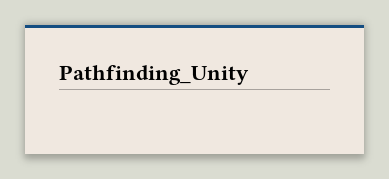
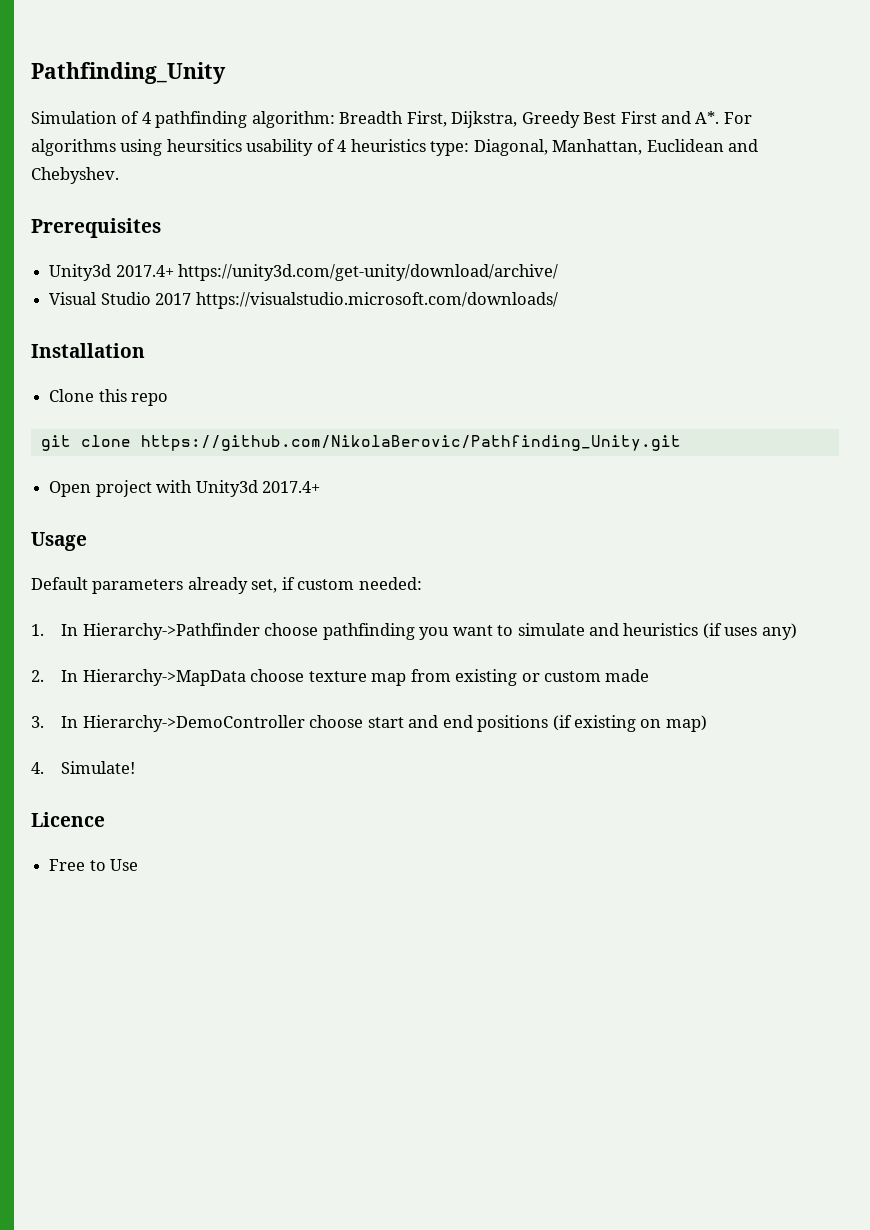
(249, 75) none -> [31,111,752,128] [31,139,759,156] [31,167,119,184] [31,218,161,238] [49,264,559,281] [49,292,558,309] [31,343,145,358] [49,389,169,406] [40,435,681,451] [49,480,320,497] [31,532,87,551] [31,577,422,594] [31,623,797,640] [31,669,650,686] [31,715,707,732] [31,761,136,774] [31,812,105,827] [49,859,139,871] // Simulation of 4 pathfinding algorithm: Breadth First, Dijkstra, Greedy Best First and A*. For algorithms using heursitics usability of 4 heuristics type: Diagonal, Manhattan, Euclidean and Chebyshev. // Prerequisites // Unity3d 2017.4+ https://unity3d.com/get-unity/download/archive/ // Visual Studio 2017 https://visualstudio.microsoft.com/downloads/ // Installation // Clone this repo // git clone https://github.com/NikolaBerovic/Pathfinding_Unity.git // Open project with Unity3d 2017.4+ // Usage // Default parameters already set, if custom needed: // 1. In Hierarchy->Pathfinder choose pathfinding you want to simulate and heuristics (if uses any) // 2. In Hierarchy->MapData choose texture map from existing or custom made // 3. In Hierarchy->DemoController choose start and end positions (if existing on map) // 4. Simulate! // Licence // Free to Use

